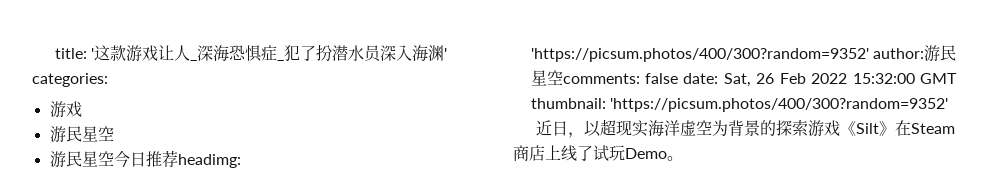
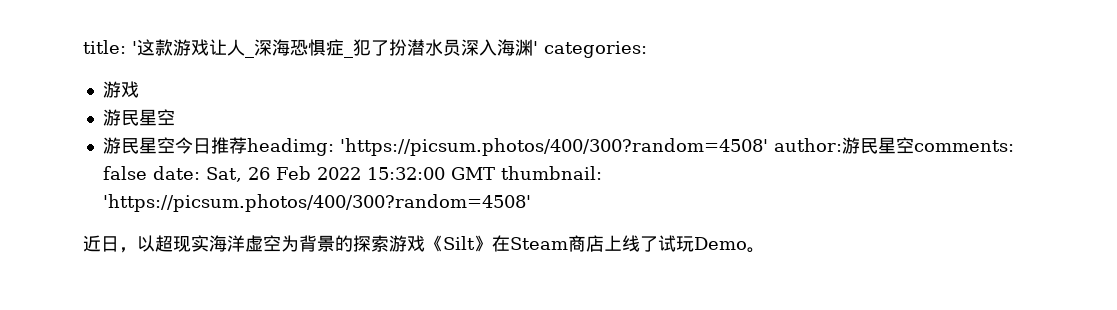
[530,48,869,62] 'https://picsum.photos/400/300?random=9352' -> [339,138,768,156] 'https://picsum.photos/400/300?random=4508'
[609,98,948,112] 'https://picsum.photos/400/300?random=9352' -> [102,194,531,212] 'https://picsum.photos/400/300?random=4508'

